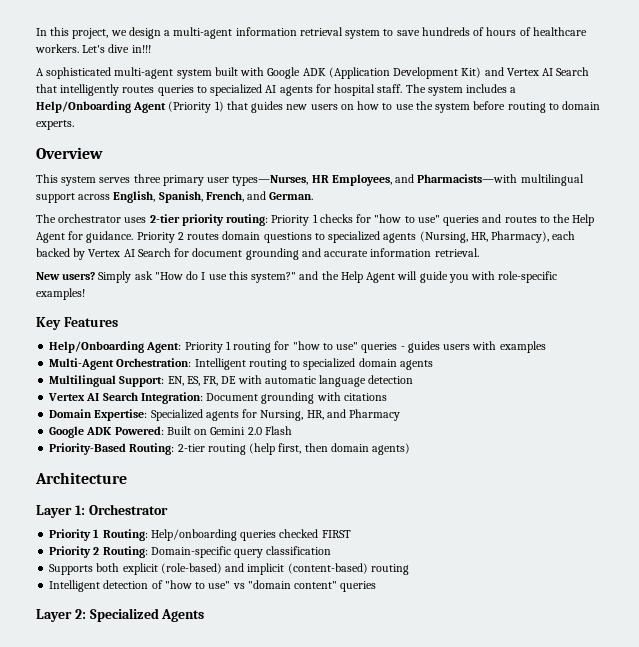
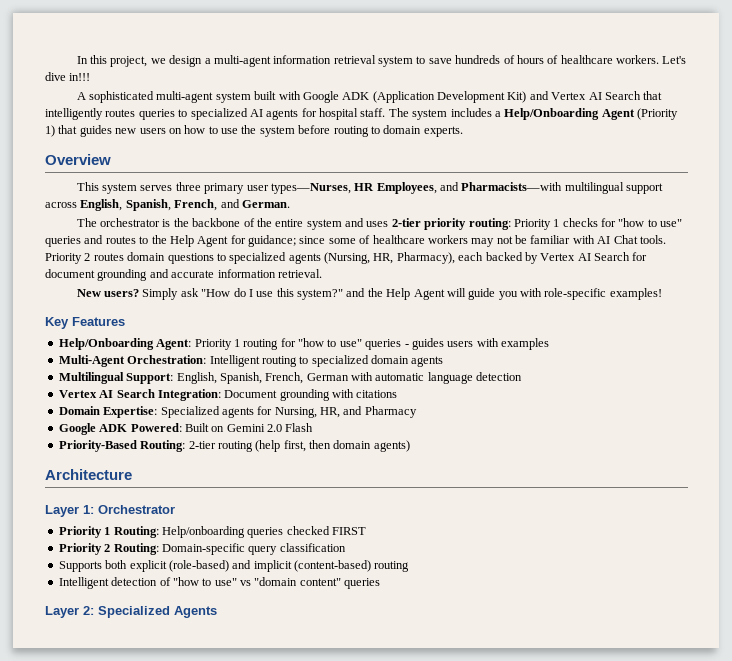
(122, 218) none -> [162,218,365,230] is the backbone of the entire system and
[86,231,134,243] guidance. -> [248,235,666,247] guidance; since some of healthcare workers may not be familiar with AI Chat tools.
[167,376,237,386] EN, ES, FR, DE -> [176,372,349,384] English, Spanish, French, German

